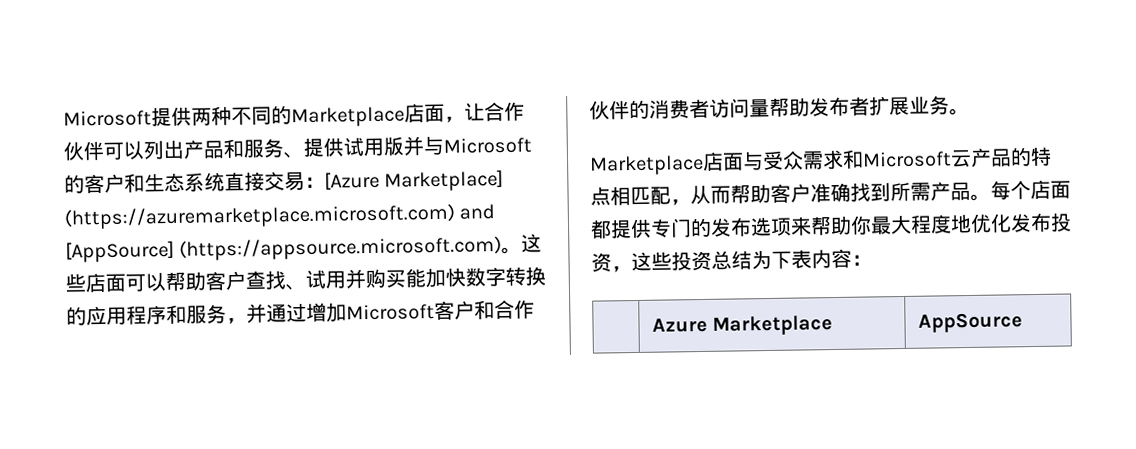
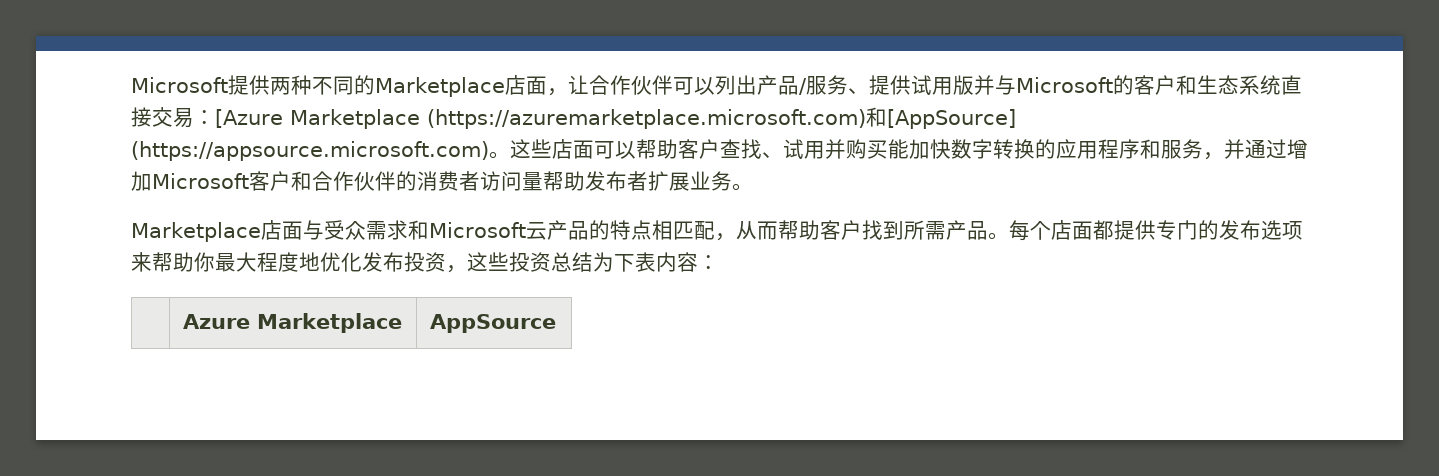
[223,138,244,159] 和 -> [798,78,807,95] /
[384,169,505,192] [64,203,496,230] Marketplace] (https://azuremarketplace.microsoft.com) and -> [290,107,887,129] Marketplace (https://azuremarketplace.microsoft.com)和
[810,182,851,203] 准确 -> (862, 230) none

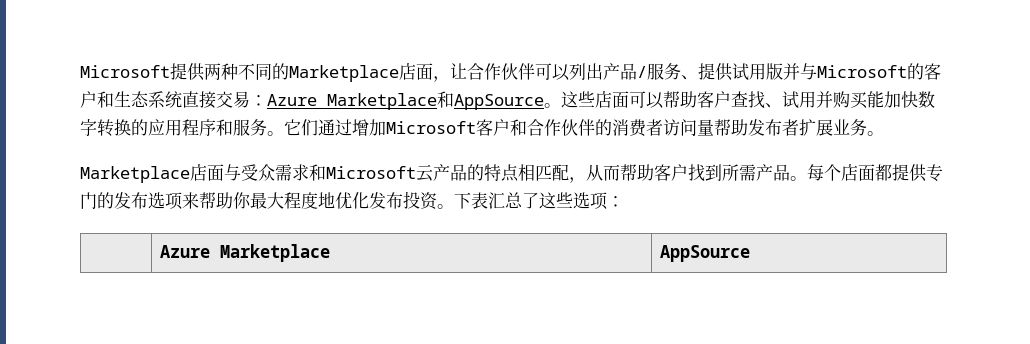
[215,107,1016,129] [131,141,489,161] [Azure Marketplace (https://azuremarketplace.microsoft.com)和[AppSource] (https://appsource.microsoft.com) -> [267,91,544,110] Azure Marketplace和AppSource
[1203,139,1245,160] ，并 -> [267,119,318,136] 。它们
[446,252,698,273] ，这些投资总结为下表内容 -> [437,192,608,210] 。下表汇总了这些选项

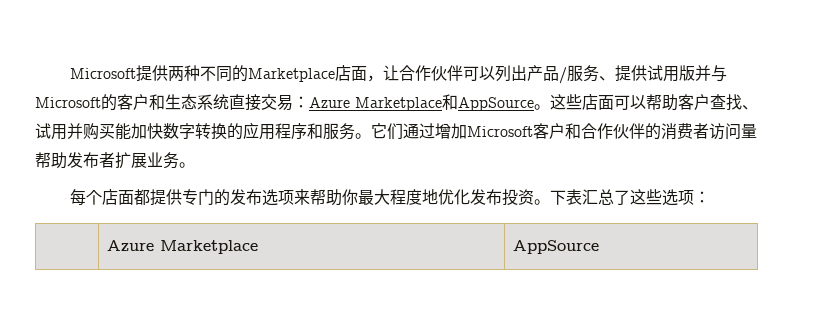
[80,164,807,183] Marketplace店面与受众需求和Microsoft云产品的特点相匹配，从而帮助客户找到所需产品。 -> (195, 165) none

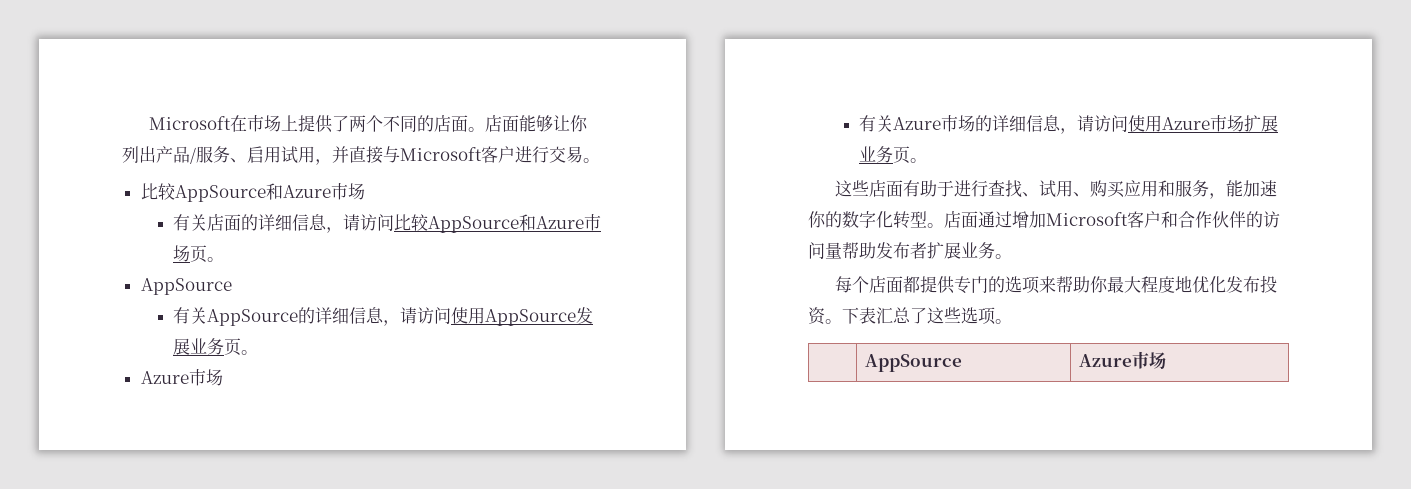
[69,65,495,82] Microsoft提供两种不同的Marketplace店面，让合作伙伴可以 -> [149,115,589,133] Microsoft在市场上提供了两个不同的店面。店面能够让你
[614,65,727,82] [35,94,758,111] [35,122,403,140] 提供试用版并与Microsoft的客户和生态系统直接交易：Azure Marketplace和AppSource。这些店面可以帮助客户查找、试用并购买能加快数字转换的应用程序和服务。它们 -> [247,146,600,165] [140,183,365,202] [172,214,601,233] [172,245,224,263] [140,278,232,295] [172,307,593,326] [172,338,258,356] [140,369,223,386] [858,115,1278,134] [858,146,927,164] [835,180,1278,199] [808,211,978,229] 启用试用，并直接与Microsoft客户进行交易。 // 比较AppSource和Azure市场 // 有关店面的详细信息，请访问比较AppSource和Azure市场页。 // AppSource // 有关AppSource的详细信息，请访问使用AppSource发展业务页。 // Azure市场 // 有关Azure市场的详细信息，请访问使用Azure市场扩展业务页。 // 这些店面有助于进行查找、试用、购买应用和服务，能加速你的数字化转型。店面
[661,123,709,140] 消费者 -> (1263, 219) none
[229,189,262,205] 发布 -> (1006, 284) none
[693,191,710,203] [107,240,259,254] [513,240,600,254] ： // | Azure Marketplace | AppSource -> [995,319,1012,324] [864,354,962,372] [1078,351,1166,369] 。 // | AppSource | Azure市场

